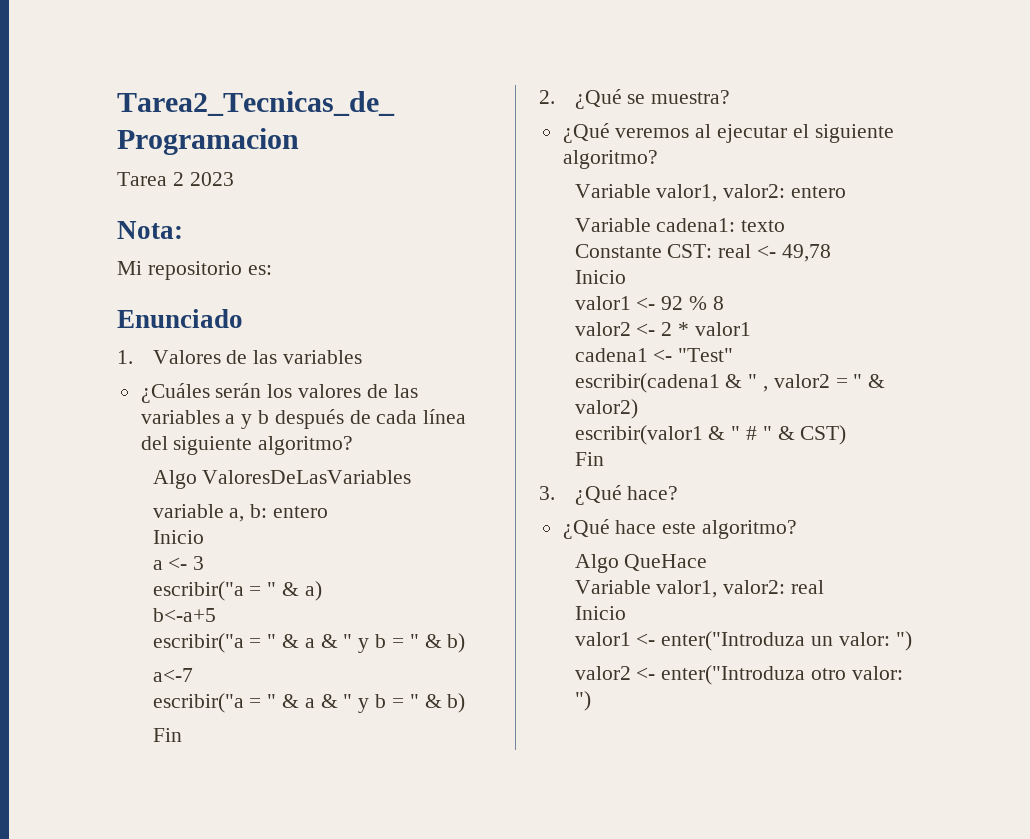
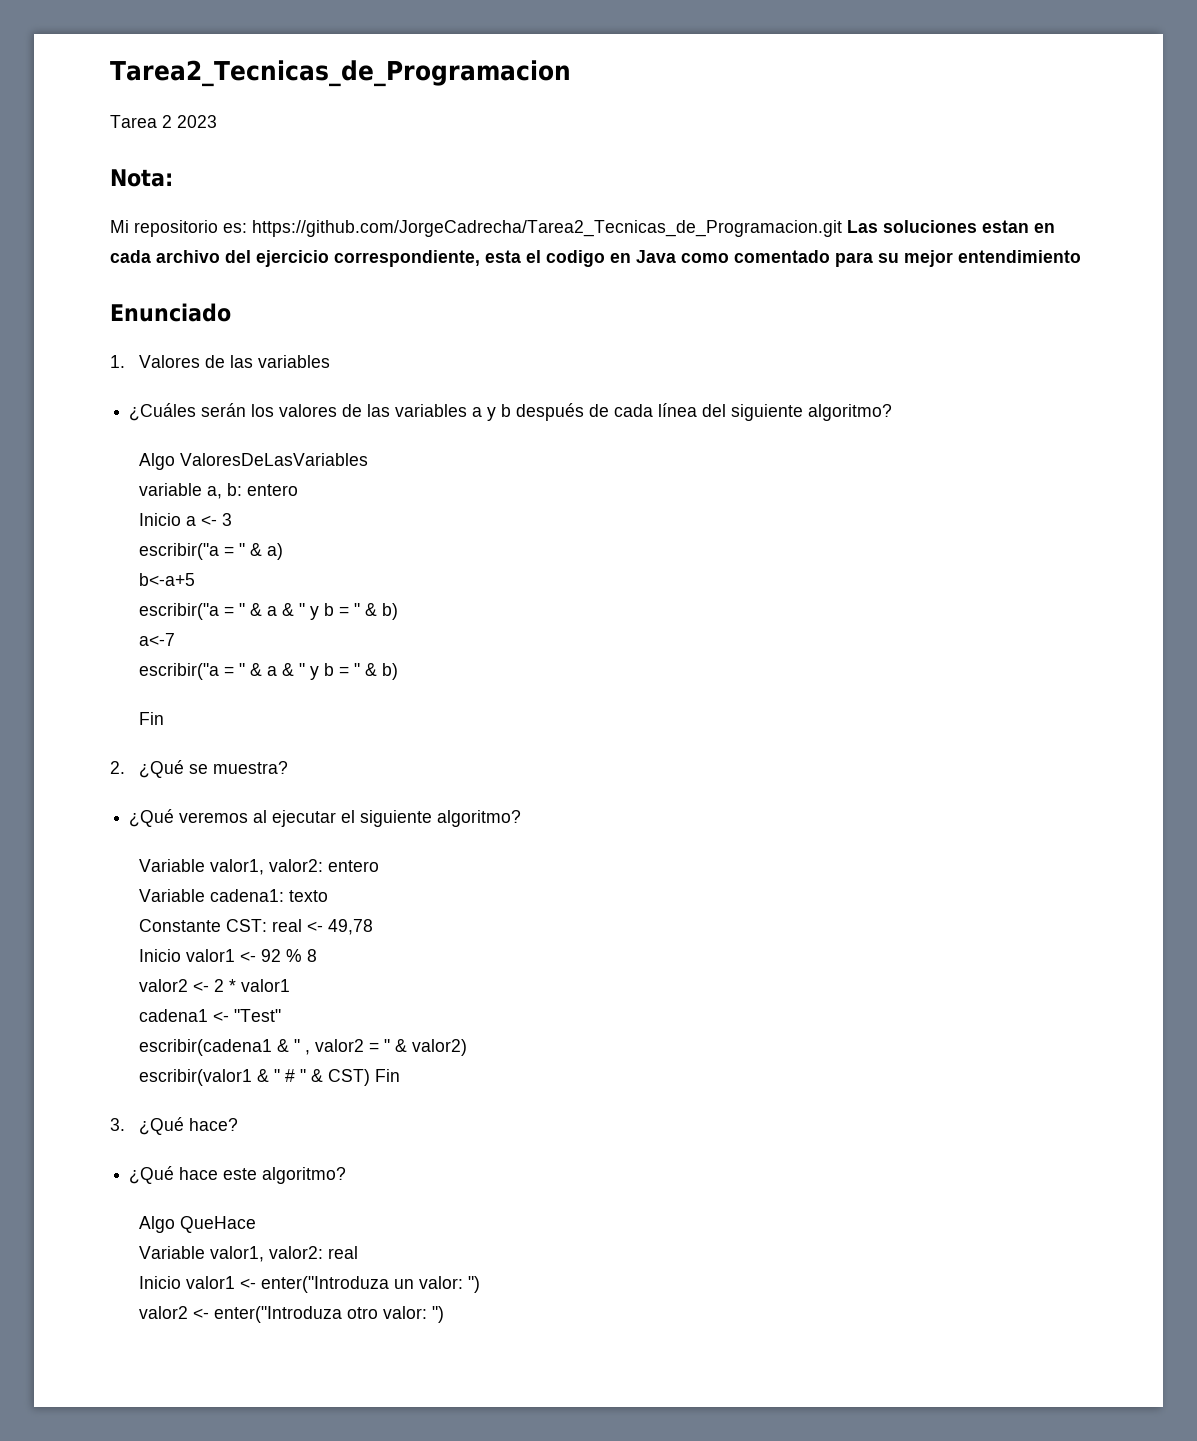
(272, 270) none -> [252,220,1055,237] [110,250,1081,267] https://github.com/JorgeCadrecha/Tarea2_Tecnicas_de_Programacion.git Las soluciones estan en cada archivo del ejercicio correspondiente, esta el codigo en Java como comentado para su mejor entendimiento
(204, 537) // -> (181, 519) none
(626, 277) // -> (181, 955) none
(847, 435) // -> (370, 1077) none
(626, 613) // -> (181, 1282) none

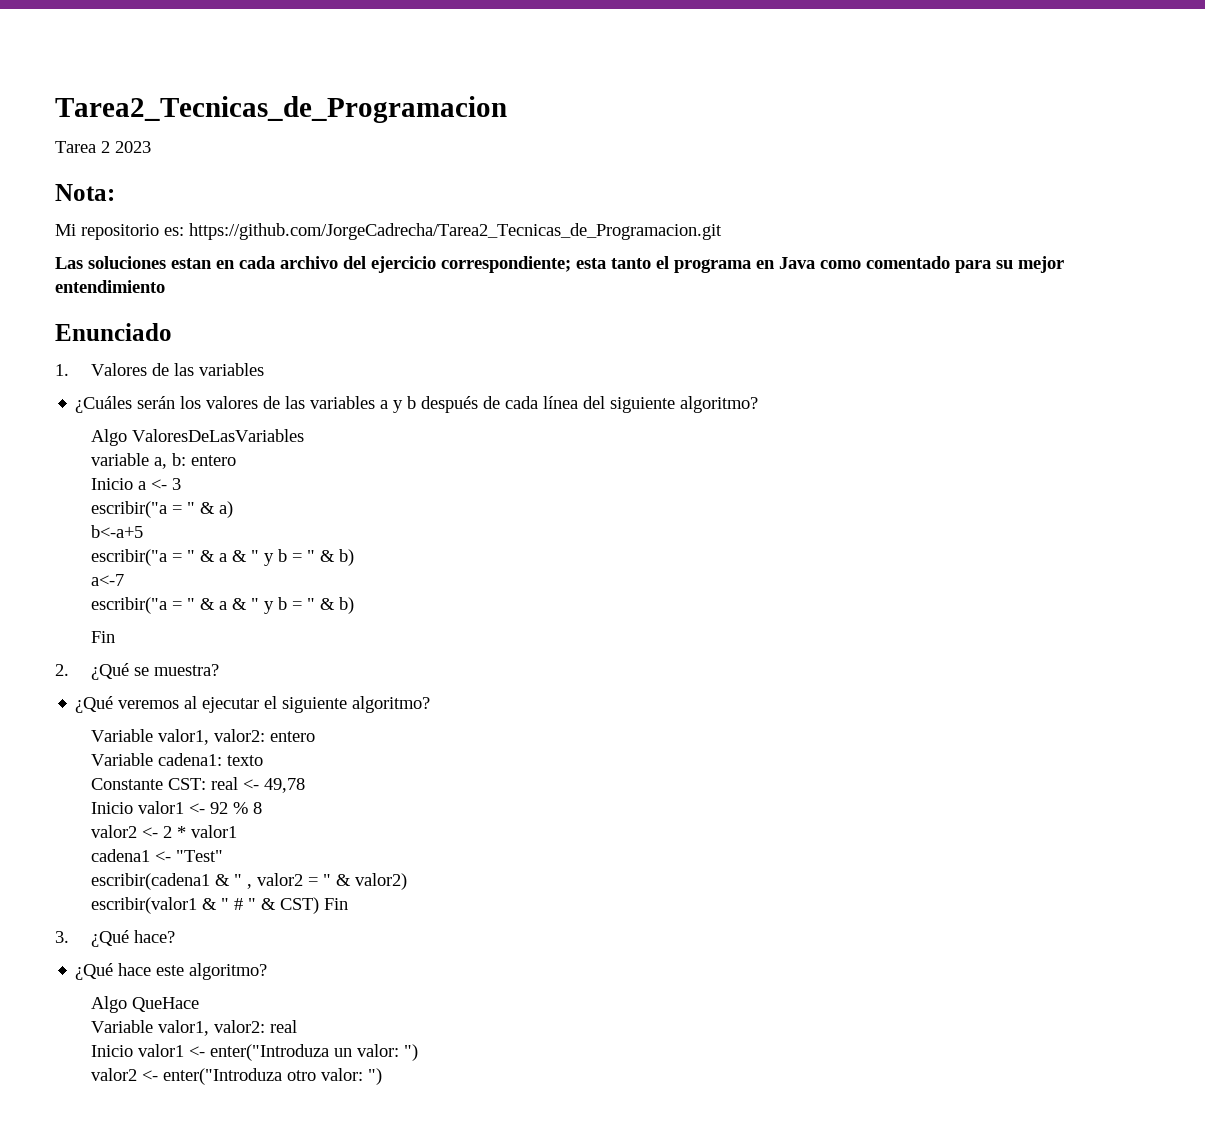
(842, 228) none -> (722, 231) //
[334,250,605,267] correspondiente, esta el codigo -> [441,256,751,273] correspondiente; esta tanto el programa

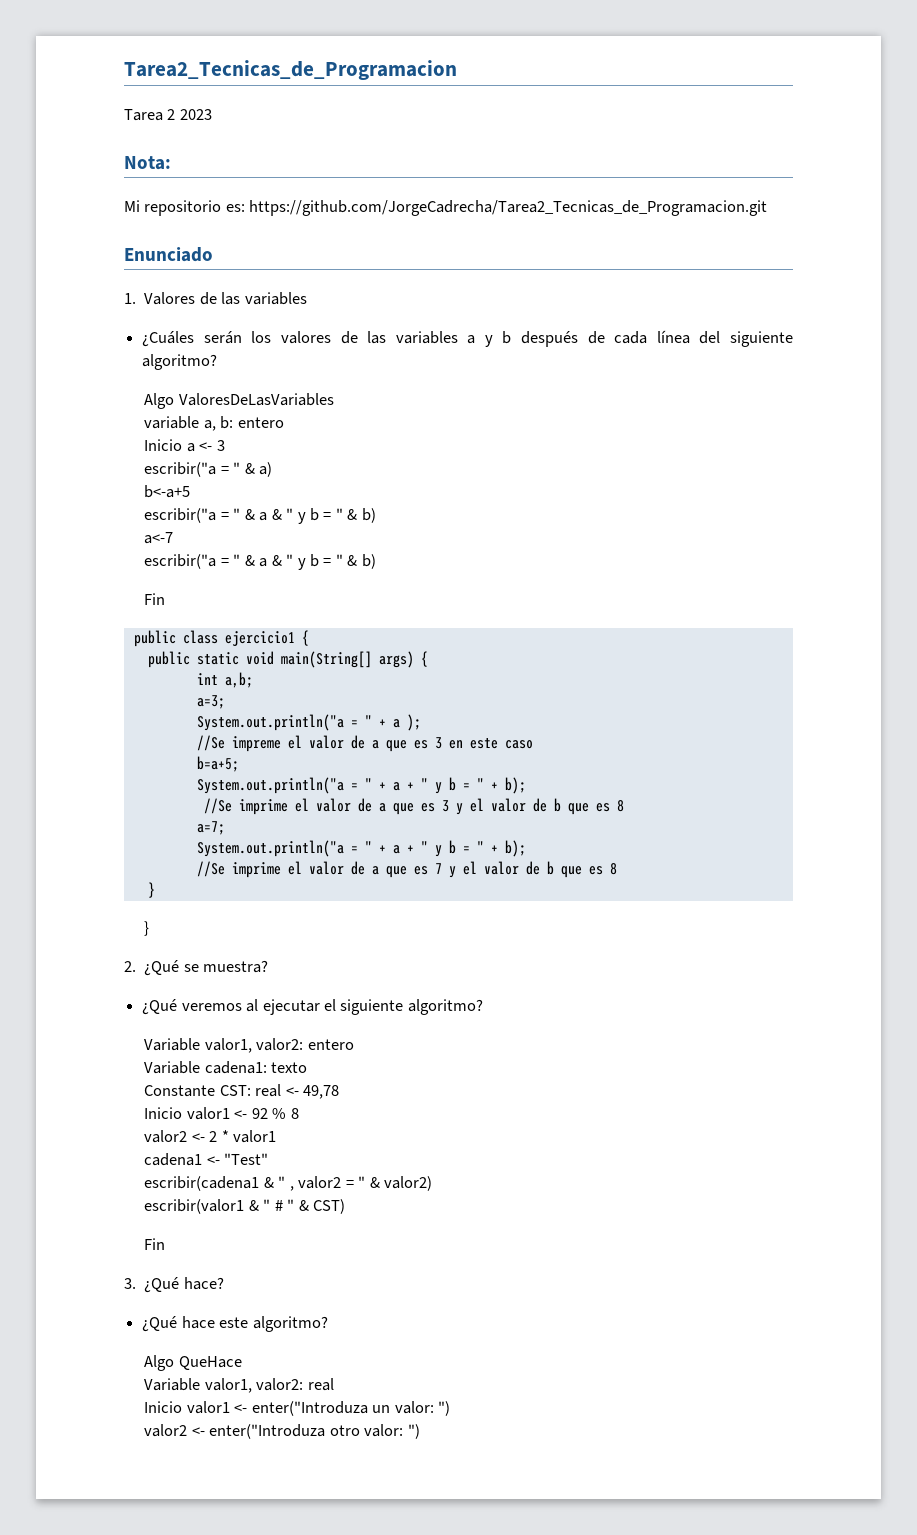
[55,256,1064,273] [55,280,165,293] // Las soluciones estan en cada archivo del ejercicio correspondiente; esta tanto el programa en Java como comentado para su mejor entendimiento -> (768, 208) none
(115, 637) none -> [133,630,309,647] [147,651,428,668] [196,672,253,688] [196,695,225,709] [196,714,421,731] [196,735,533,752] [196,756,239,772] [196,777,526,794] [203,798,624,815] [196,821,225,835] [196,840,526,857] [196,861,617,878] [147,882,155,898] [144,921,150,936] // public class ejercicio1 { // public static void main(String[] args) { // int a,b; // a=3; // System.out.println("a = " + a ); // //Se impreme el valor de a que es 3 en este caso // b=a+5; // System.out.println("a = " + a + " y b = " + b); // //Se imprime el valor de a que es 3 y el valor de b que es 8 // a=7; // System.out.println("a = " + a + " y b = " + b); // //Se imprime el valor de a que es 7 y el valor de b que es 8 // } // }
(319, 905) none -> (346, 1206) //

